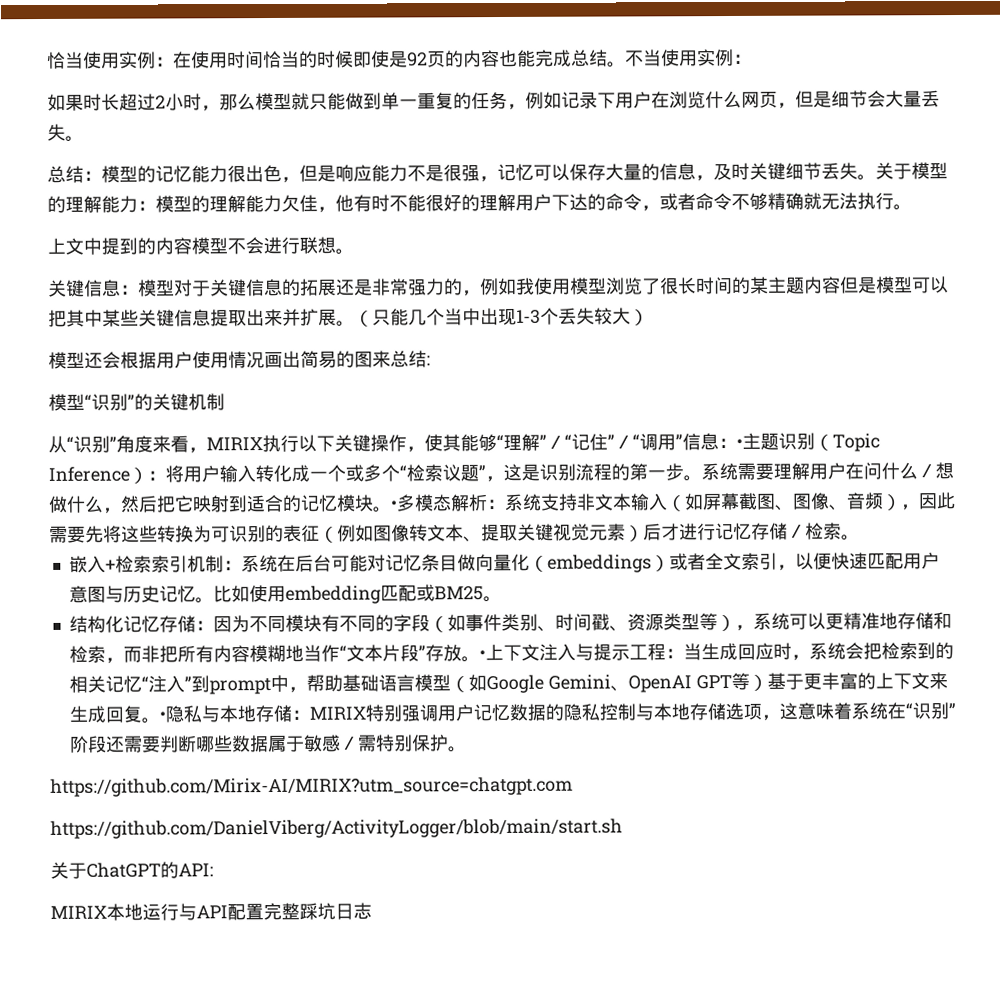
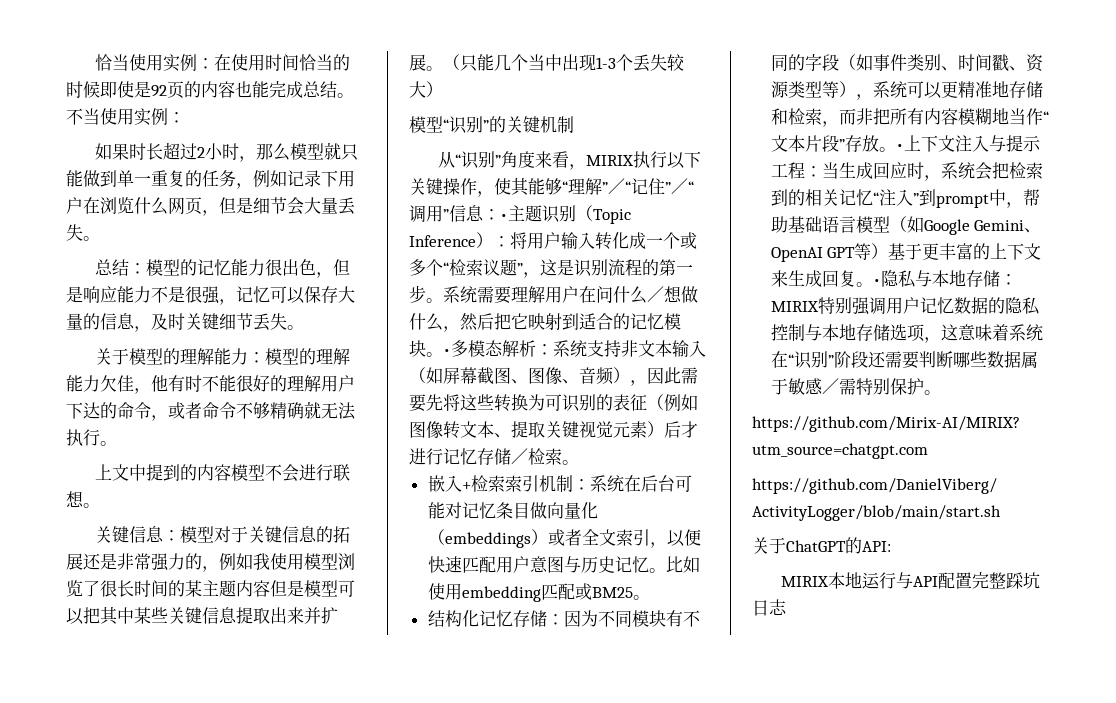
(876, 177) none -> (304, 327) //
[48,350,431,369] // 模型还会根据用户使用情况画出简易的图来总结: -> (443, 89) none

